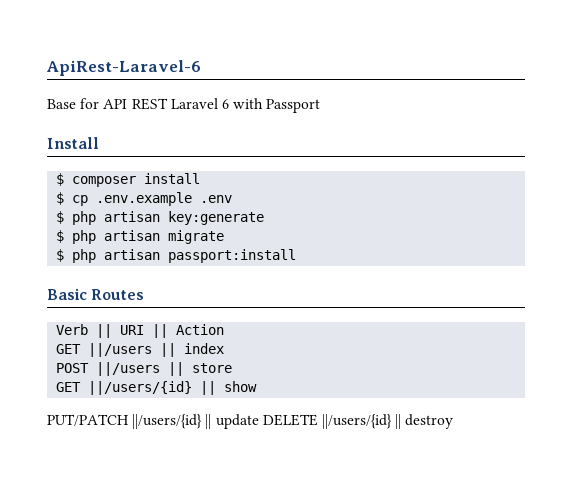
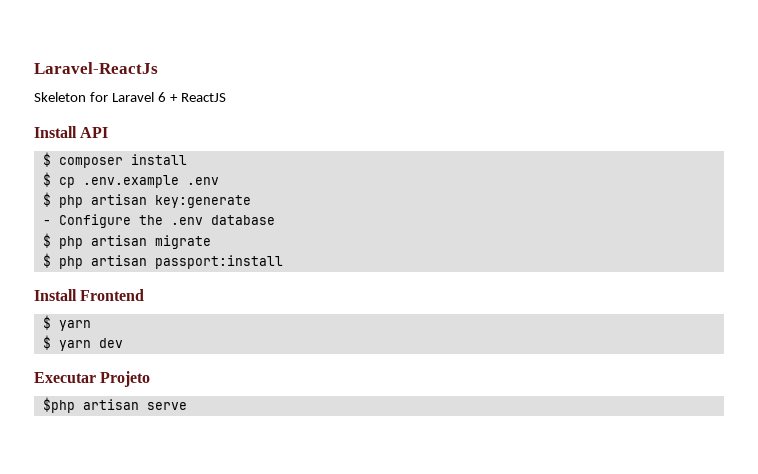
[46,60,201,76] [47,98,321,113] [47,137,99,149] ApiRest-Laravel-6 // Base for API REST Laravel 6 with Passport // Install -> [34,62,158,74] [34,92,226,102] [34,126,109,138] Laravel-ReactJs // Skeleton for Laravel 6 + ReactJS // Install API
(265, 218) none -> [42,214,275,228] // - Configure the .env database
[47,288,145,300] [56,324,225,338] [56,343,225,357] [56,362,233,376] [56,381,258,395] [47,414,454,429] Basic Routes // Verb || URI || Action // GET ||/users || index // POST ||/users || store // GET ||/users/{id} || show // PUT/PATCH ||/users/{id} || update DELETE ||/users/{id} || destroy -> [34,289,145,301] [42,315,91,331] [42,335,123,351] [34,371,151,387] [42,397,187,413] Install Frontend // $ yarn // $ yarn dev // Executar Projeto // $php artisan serve

